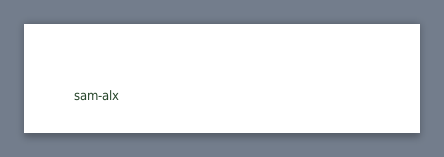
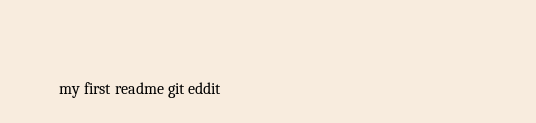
[74,90,119,101] sam-alx -> [59,82,222,98] my first readme git eddit

